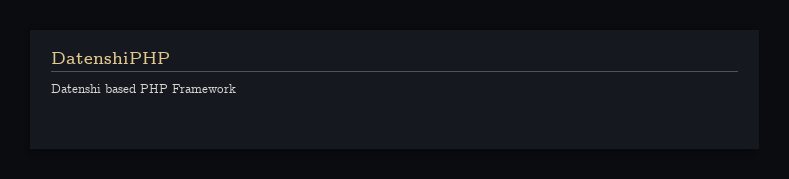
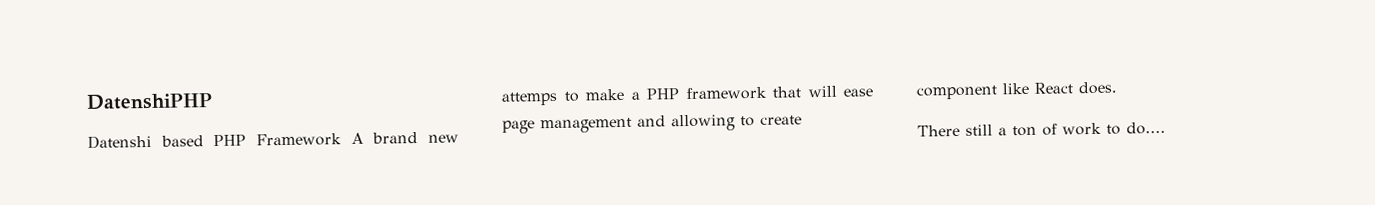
(236, 88) none -> [350,131,460,145] [501,85,873,106] [502,114,802,134] [916,81,1117,100] [917,121,1166,137] A brand new attemps to make a PHP framework that will ease page management and allowing to create component like React does. // There still a ton of work to do....

